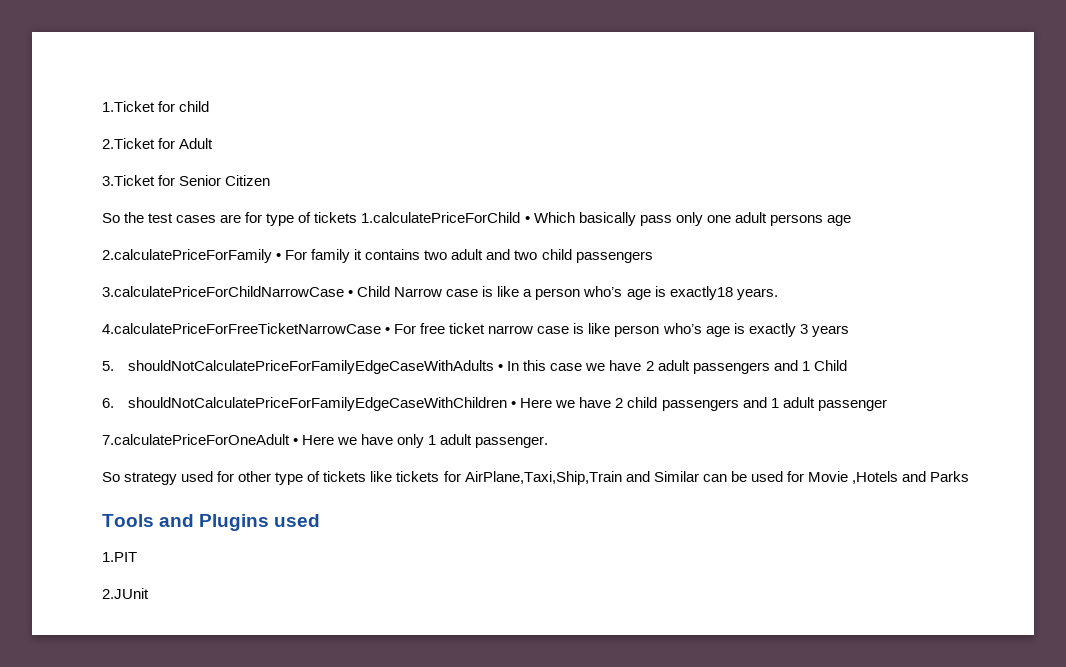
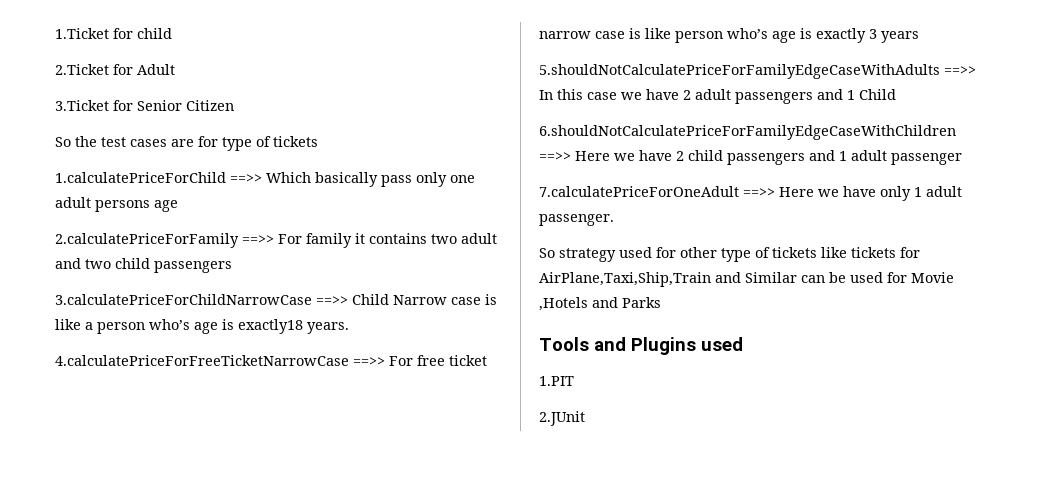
[361,212,530,223] 1.calculatePriceForChild • -> [55,172,262,183] // 1.calculatePriceForChild ==>>
[276,253,282,260] • -> [242,235,274,244] ==>>
[348,290,354,297] • -> [316,296,348,305] ==>>
[385,327,391,334] • -> [353,357,385,366] ==>>
[102,360,504,374] 5. shouldNotCalculatePriceForFamilyEdgeCaseWithAdults • -> [539,64,976,79] 5.shouldNotCalculatePriceForFamilyEdgeCaseWithAdults ==>>
[102,397,517,411] 6. shouldNotCalculatePriceForFamilyEdgeCaseWithChildren • -> [539,125,956,140] [539,152,571,161] 6.shouldNotCalculatePriceForFamilyEdgeCaseWithChildren ==>>
[293,438,299,445] • -> [743,188,775,197] ==>>

